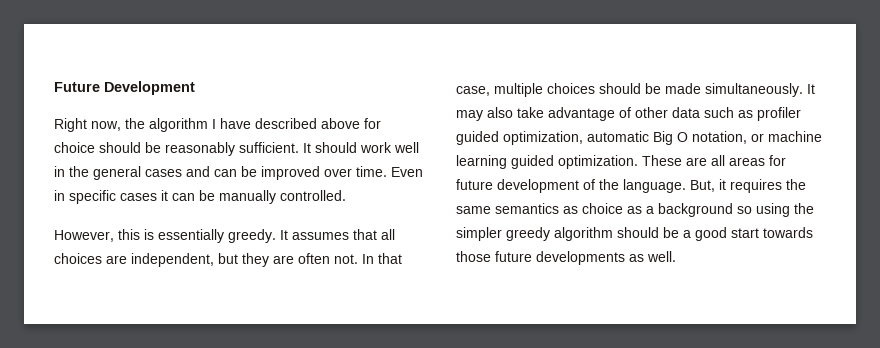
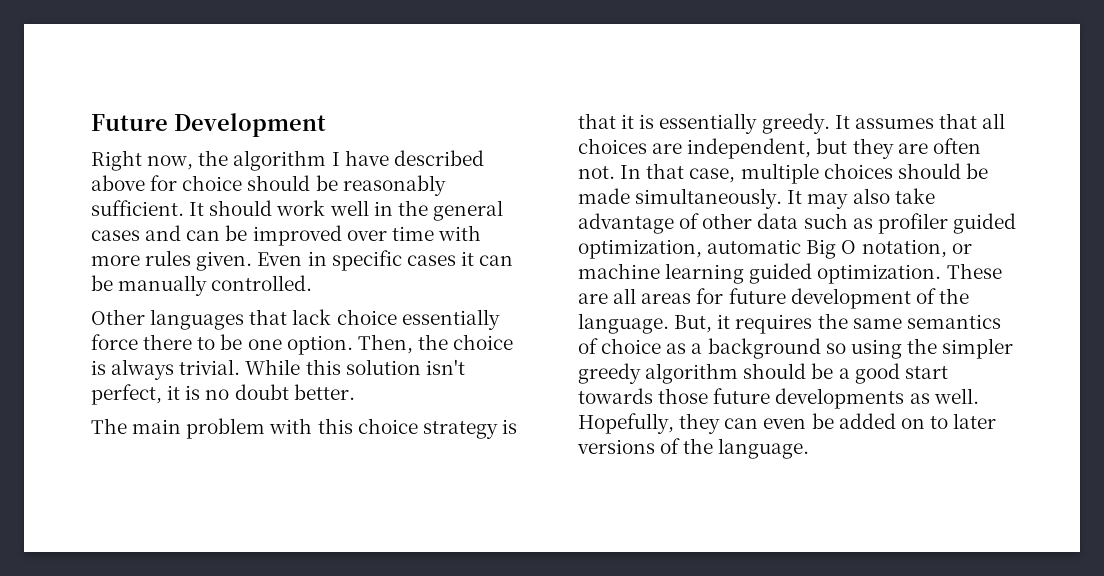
[356,166,387,177] time. -> [391,225,481,241] [91,250,253,271] time with more rules given.
[54,229,140,242] However, this -> [91,309,500,330] [91,334,514,355] [91,359,465,380] [91,384,355,405] [91,418,517,439] [578,113,635,129] Other languages that lack choice essentially force there to be one option. Then, the choice is always trivial. While this solution isn't perfect, it is no doubt better. // The main problem with this choice strategy is that it
[563,206,578,214] as -> [578,338,598,354] of
(676, 256) none -> [578,413,997,434] [577,438,810,459] Hopefully, they can even be added on to later versions of the language.

